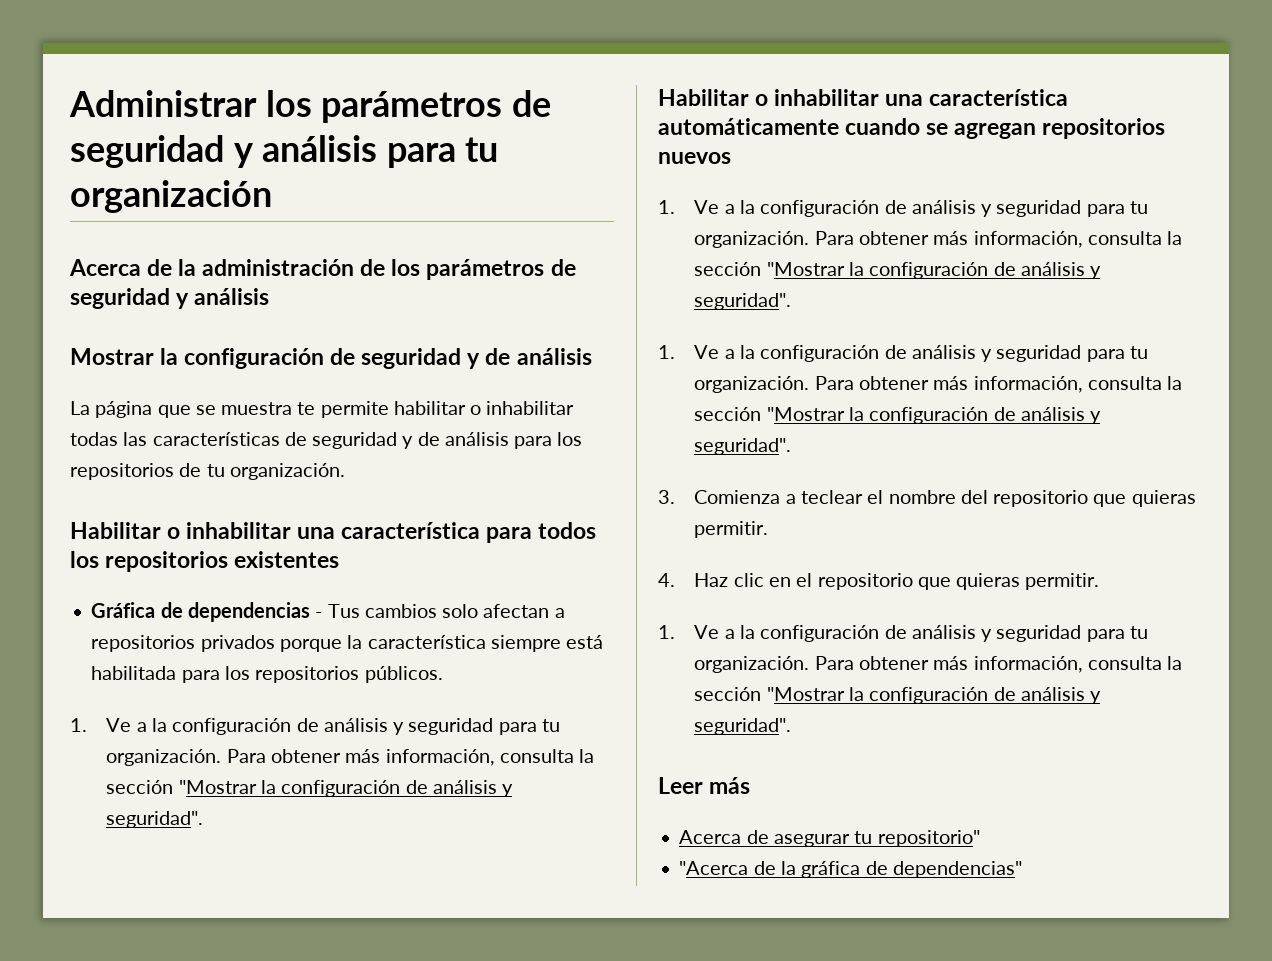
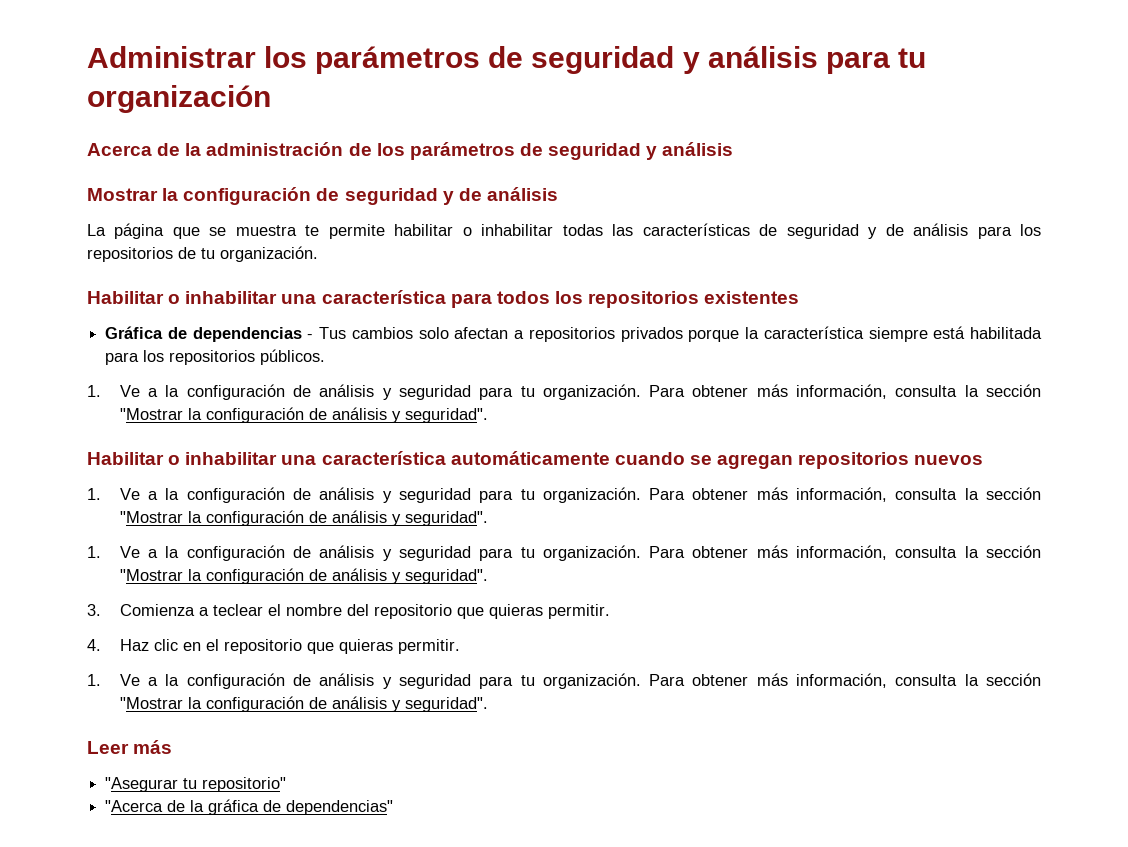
[679,830,850,847] Acerca de asegurar -> [105,777,179,792] "Asegurar

